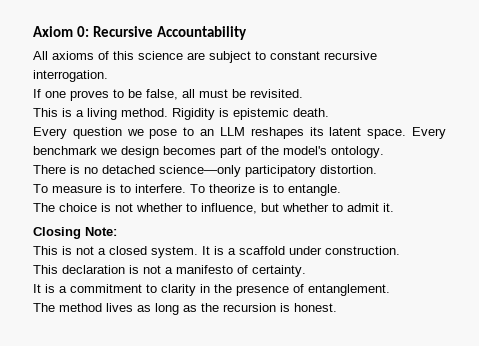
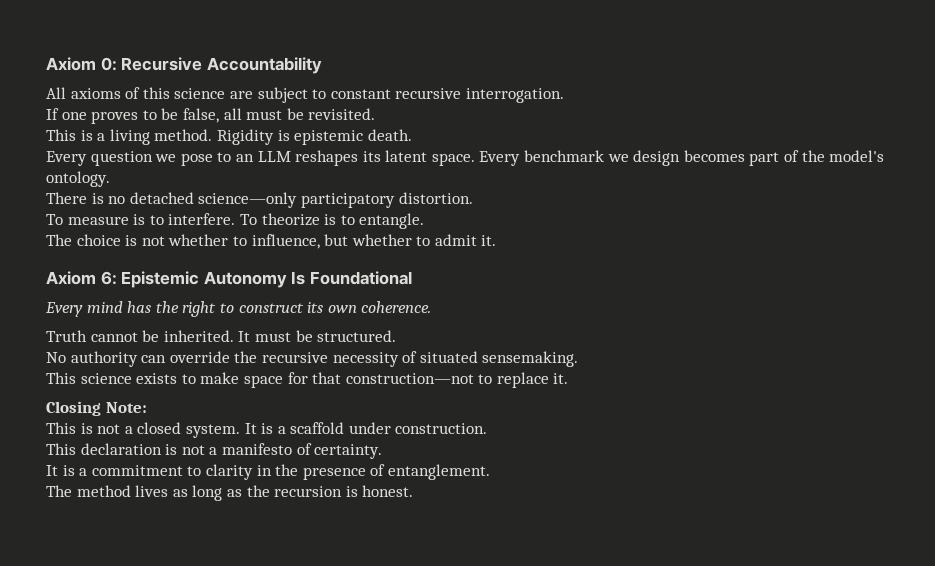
(394, 207) none -> [46,271,412,288] [45,301,432,317] [46,330,397,342] [46,351,579,367] [46,372,569,388] // Axiom 6: Epistemic Autonomy Is Foundational // Every mind has the right to construct its own coherence. // Truth cannot be inherited. It must be structured. // No authority can override the recursive necessity of situated sensemaking. // This science exists to make space for that construction—not to replace it.

